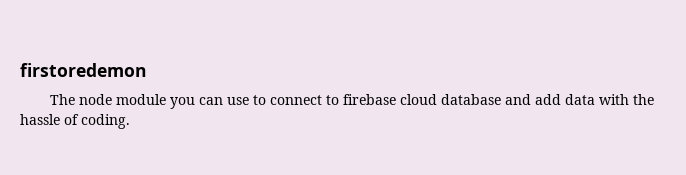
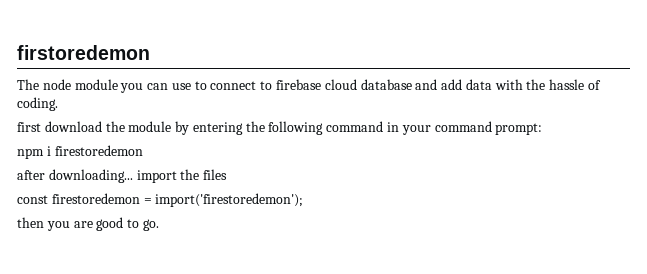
(130, 121) none -> [17,121,543,135] [17,145,143,159] [17,169,228,183] [17,193,304,207] [17,217,159,231] // first download the module by entering the following command in your command prompt: // npm i firestoredemon // after downloading... import the files // const firestoredemon = import('firestoredemon'); // then you are good to go.

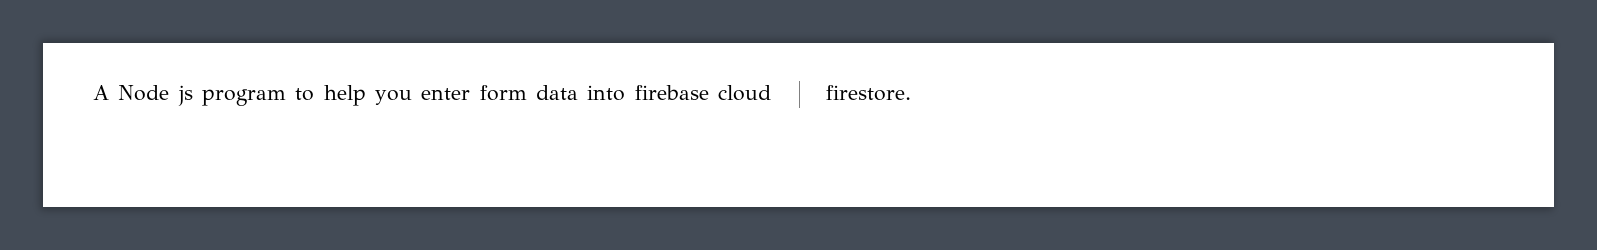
[17,45,150,60] [17,79,602,93] [17,97,58,111] [17,121,543,135] [17,145,143,159] [17,169,228,183] [17,193,304,207] [17,217,159,231] firstoredemon // The node module you can use to connect to firebase cloud database and add data with the hassle of coding. // first download the module by entering the following command in your command prompt: // npm i firestoredemon // after downloading... import the files // const firestoredemon = import('firestoredemon'); // then you are good to go. -> [93,85,911,106] A Node js program to help you enter form data into firebase cloud firestore.

